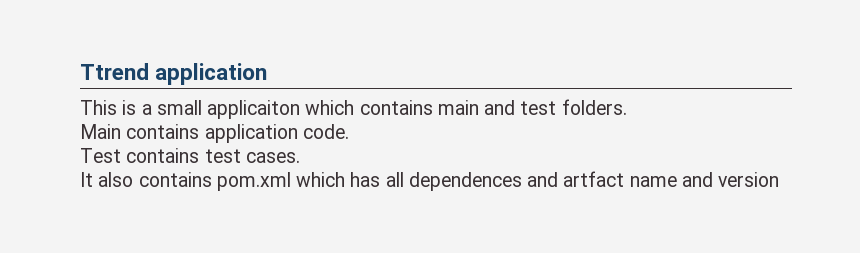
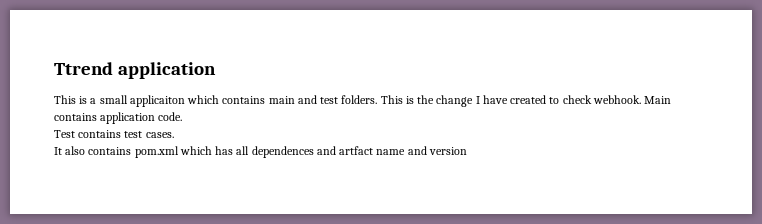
(627, 107) // -> [380,95,641,107] This is the change I have created to check webhook.

